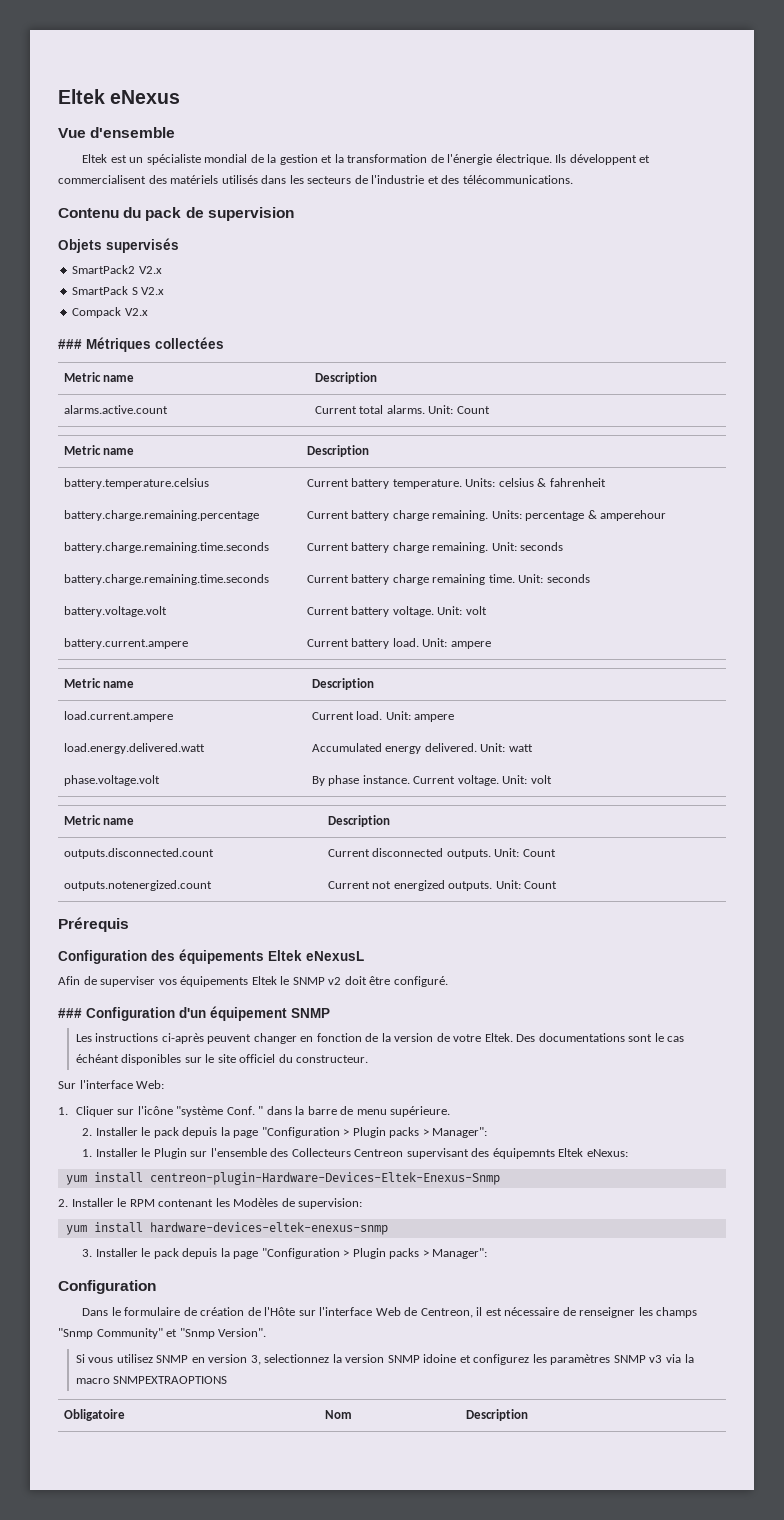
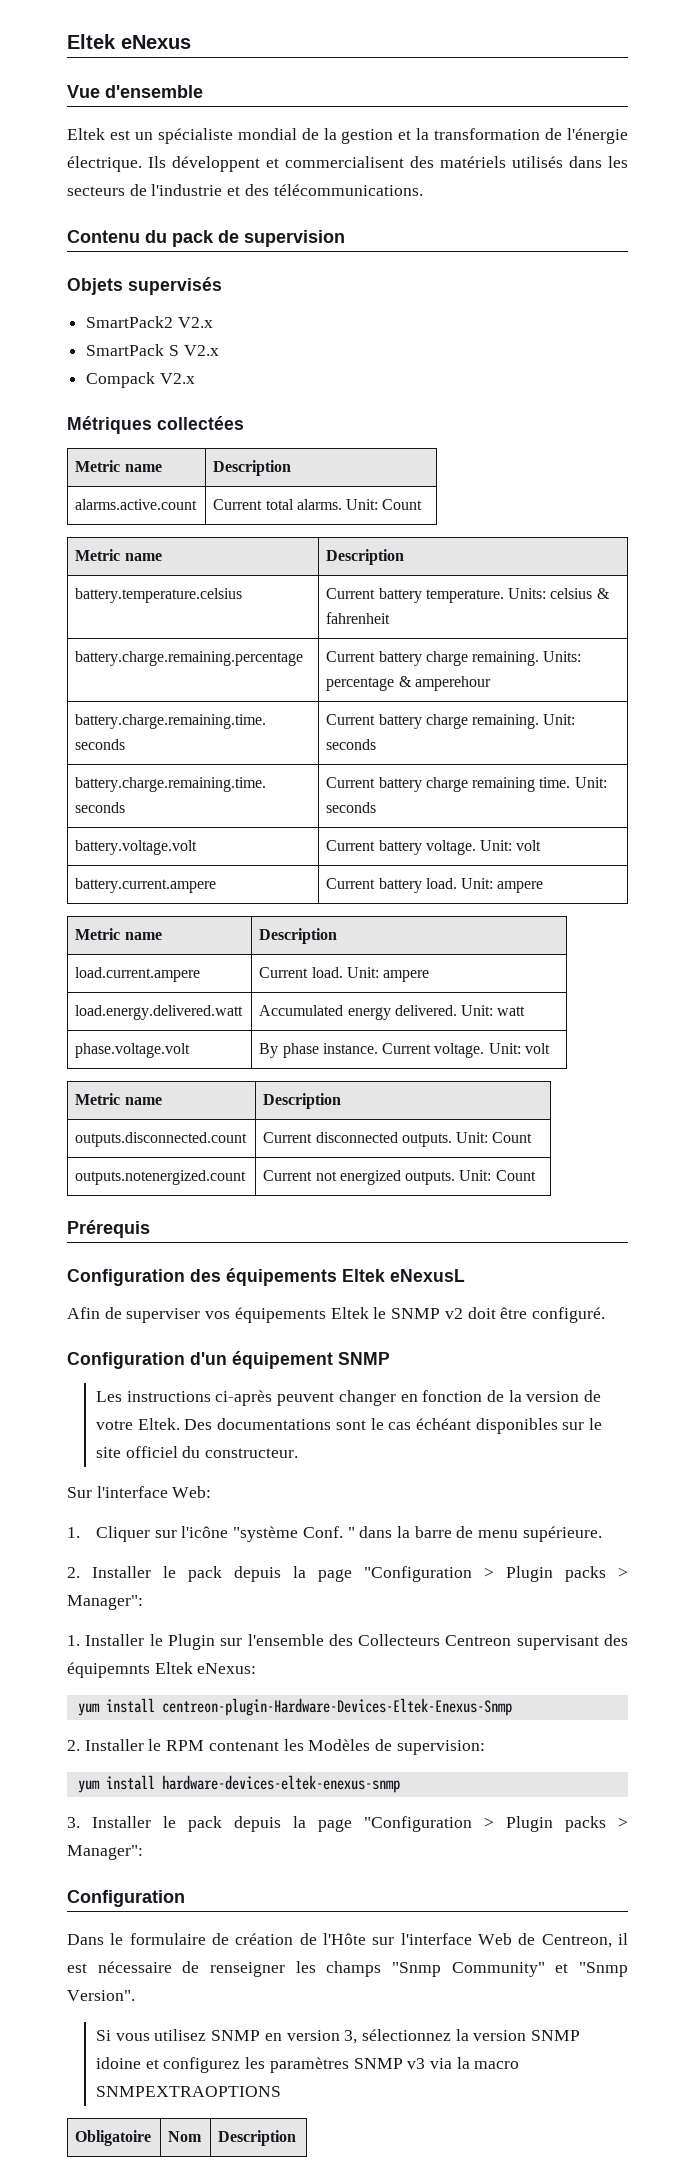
[58,339,82,349] ### -> (195, 378) none
[58,1008,82,1018] ### -> (605, 1315) none
[264,1354,330,1363] selectionnez -> [361,2029,451,2041] sélectionnez

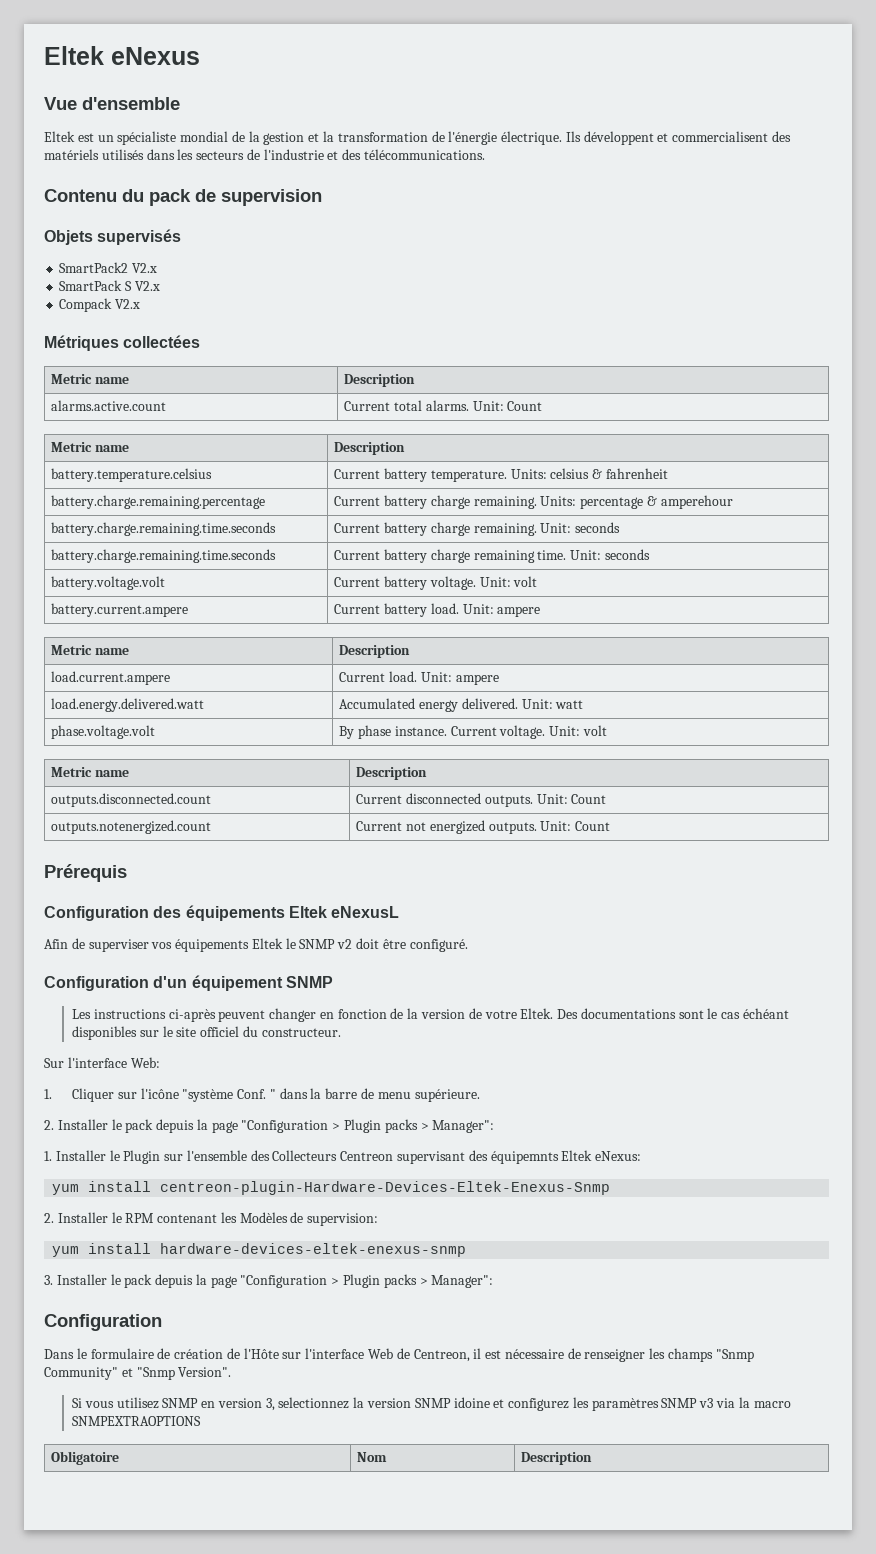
[361,2029,451,2041] sélectionnez -> [278,1397,350,1409] selectionnez

